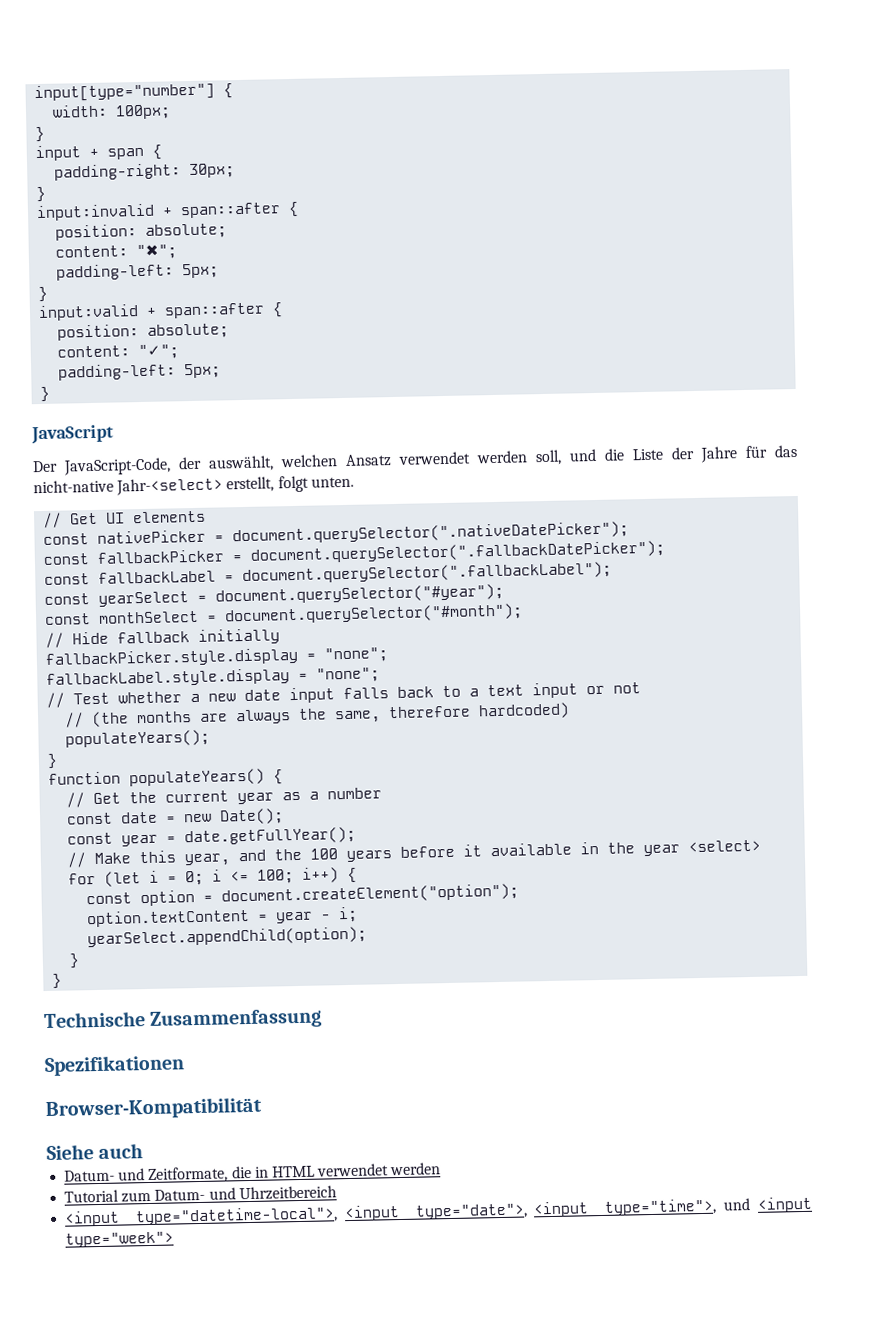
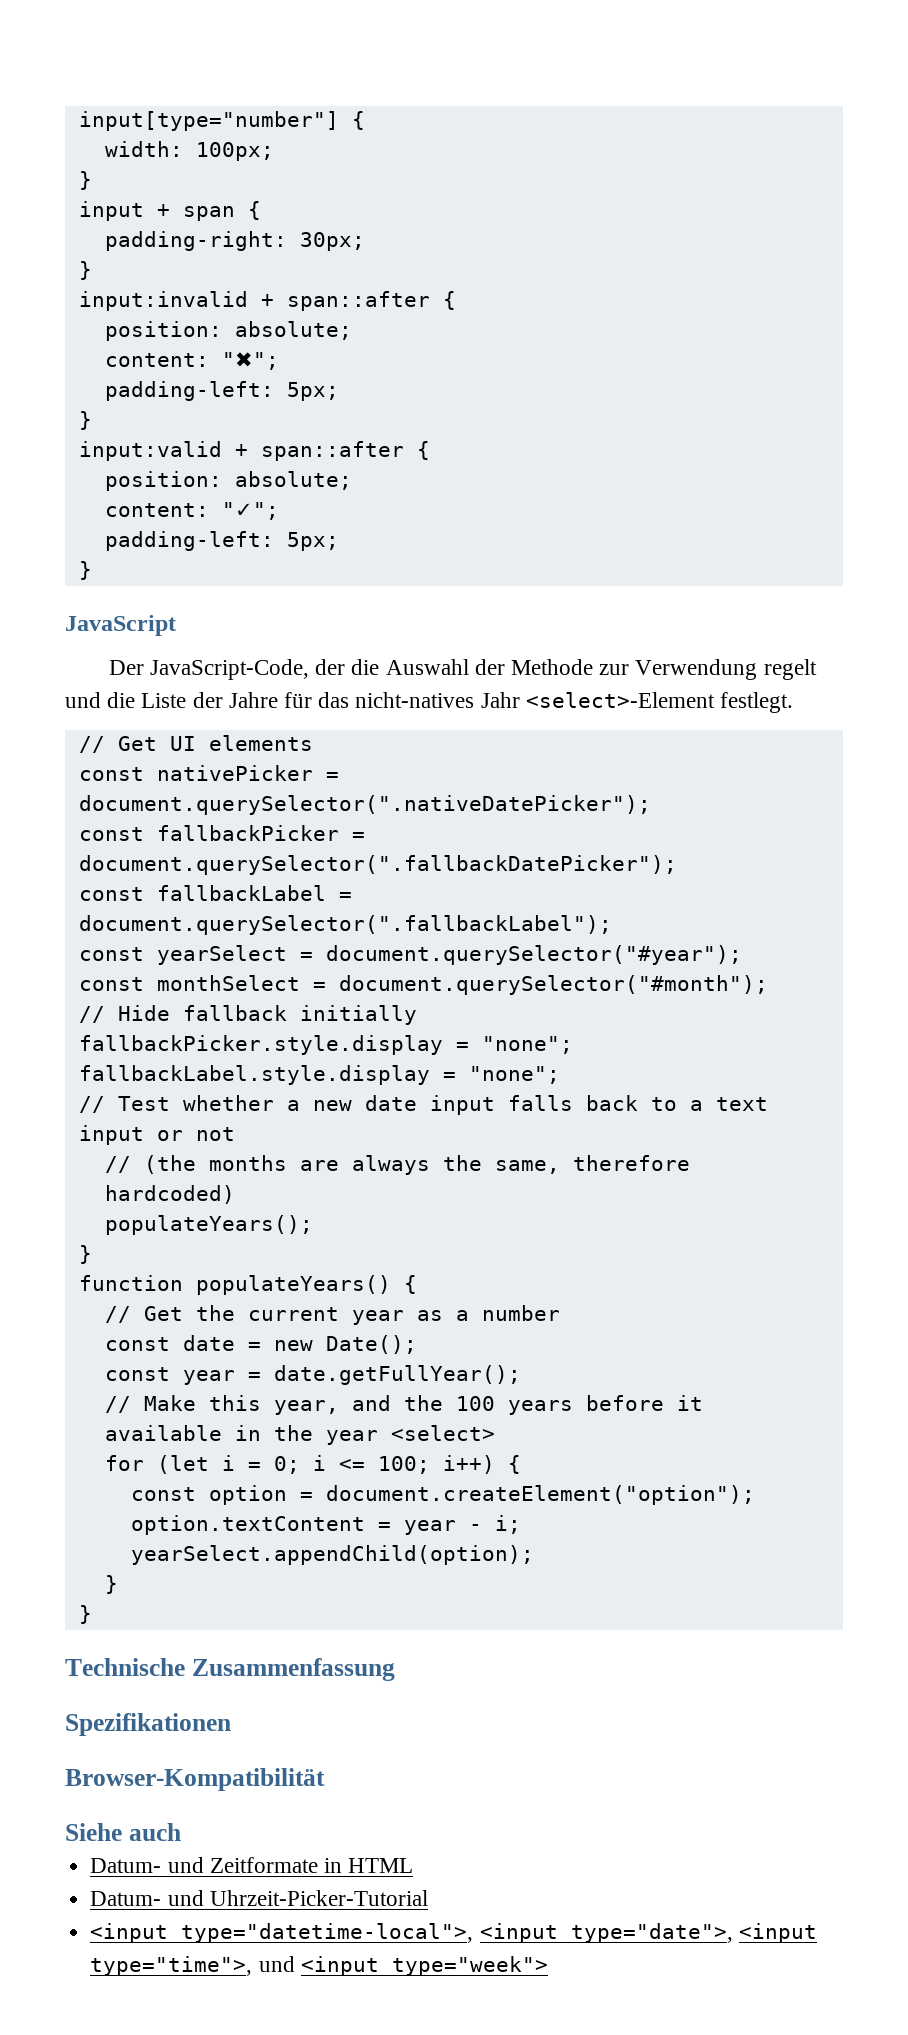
[208,449,562,472] auswählt, welchen Ansatz verwendet werden soll, -> [351,659,817,680] die Auswahl der Methode zur Verwendung regelt
[33,475,354,496] nicht-native Jahr-<select> erstellt, folgt unten. -> [355,692,794,713] nicht-natives Jahr <select>-Element festlegt.
[148,1165,252,1184] Zeitformate, die -> [209,1857,318,1873] Zeitformate
[317,1162,442,1177] [64,1185,337,1203] verwendet werden // Tutorial zum Datum- und Uhrzeitbereich -> [90,1890,428,1906] // Datum- und Uhrzeit-Picker-Tutorial

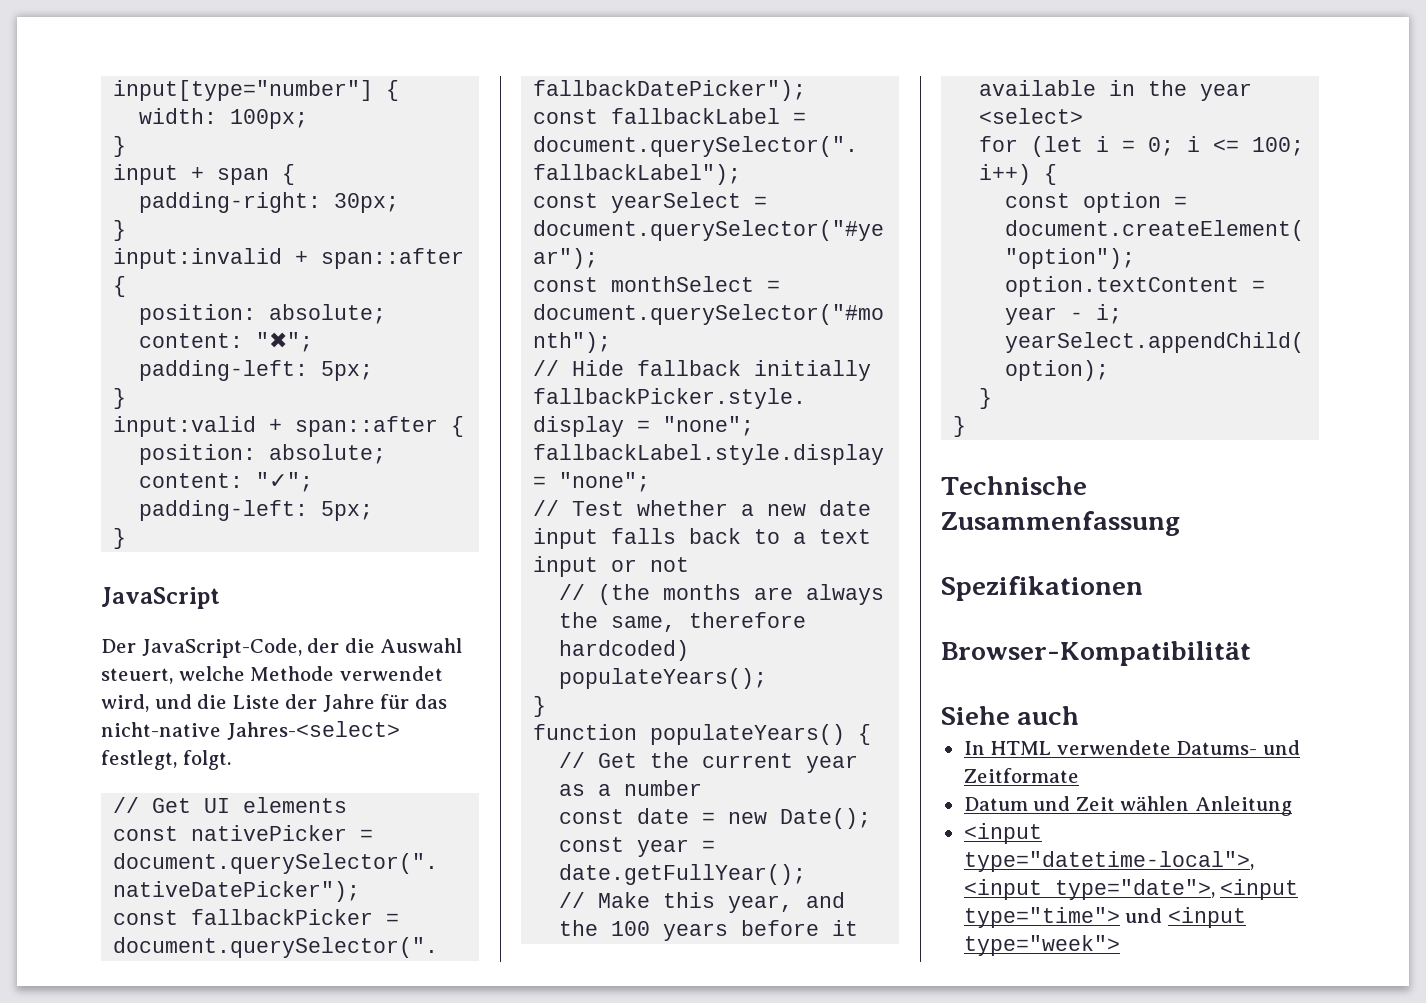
[474,659,817,680] der Methode zur Verwendung regelt -> [101,666,443,684] [101,694,149,712] steuert, welche Methode verwendet wird,
[355,692,794,713] nicht-natives Jahr <select>-Element festlegt. -> [101,721,400,740] [101,750,231,770] nicht-native Jahres-<select> festlegt, folgt.
[90,1857,414,1873] [90,1890,428,1906] Datum- und Zeitformate in HTML // Datum- und Uhrzeit-Picker-Tutorial -> [963,740,1300,755] [963,768,1079,783] [963,796,1292,816] In HTML verwendete Datums- und Zeitformate // Datum und Zeit wählen Anleitung
[90,1956,253,1976] type="time">, -> [963,907,1120,928] type="time">

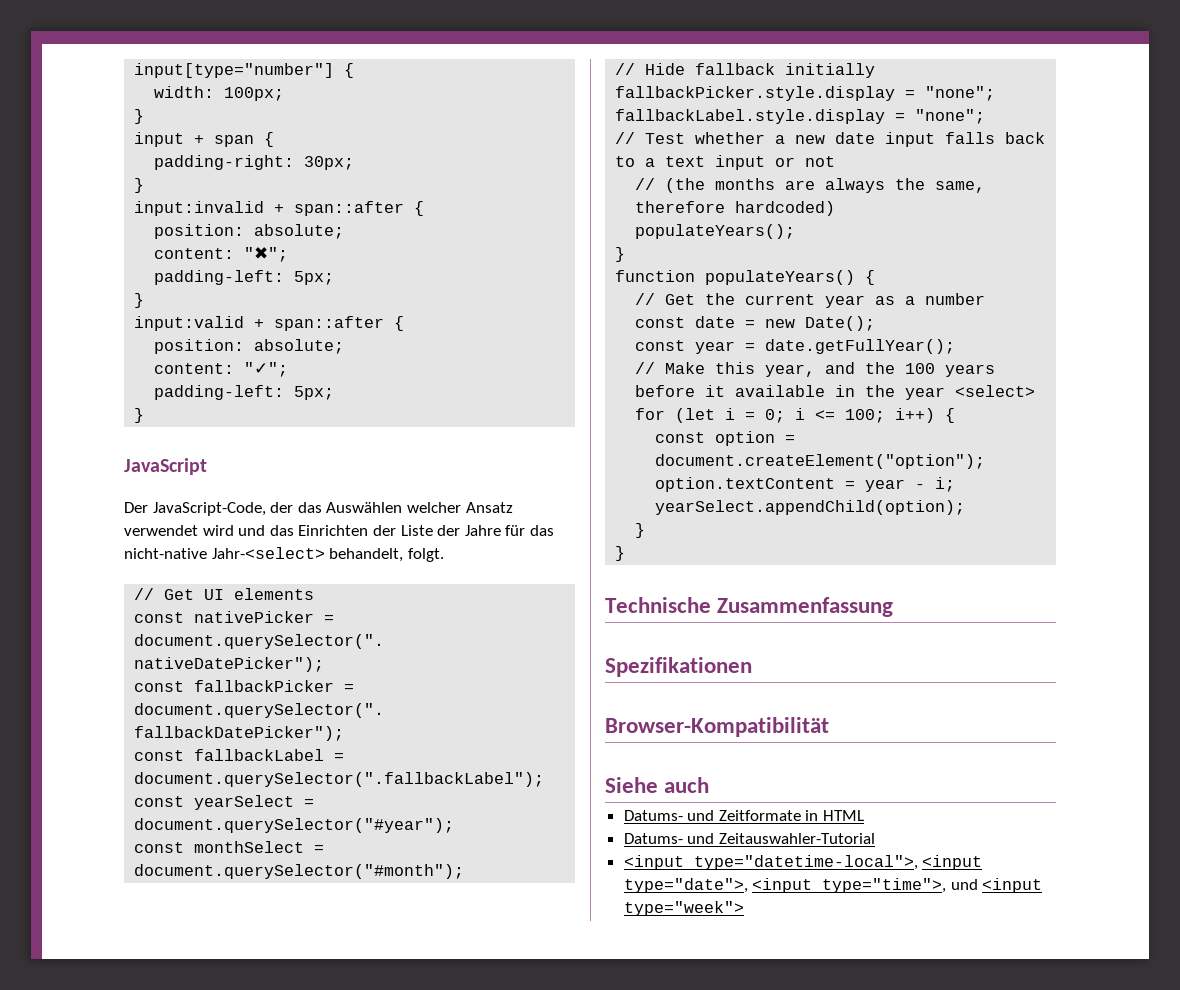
[344,638,463,653] [101,666,443,684] [101,694,228,712] die Auswahl steuert, welche Methode verwendet wird, und die -> [297,502,513,513] [124,525,396,536] das Auswählen welcher Ansatz verwendet wird und das Einrichten der
[226,721,400,740] [101,750,177,770] Jahres-<select> festlegt, -> [211,547,404,562] Jahr-<select> behandelt,
[963,740,1171,755] In HTML verwendete -> (710, 785) none
[963,796,1292,816] // Datum und Zeit wählen Anleitung -> [805,810,865,821] [623,833,875,844] in HTML // Datums- und Zeitauswahler-Tutorial
[963,907,1120,928] type="time"> -> [822,878,947,893] type="time">,

